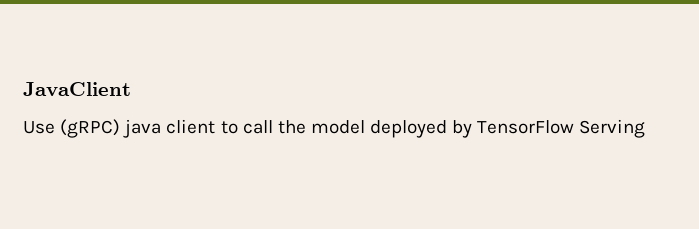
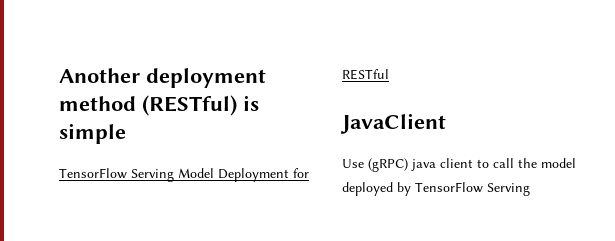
(23, 89) none -> [59,68,266,88] [59,95,259,116] [59,123,126,144] [59,168,309,182] [342,69,389,80] Another deployment method (RESTful) is simple // TensorFlow Serving Model Deployment for RESTful //

